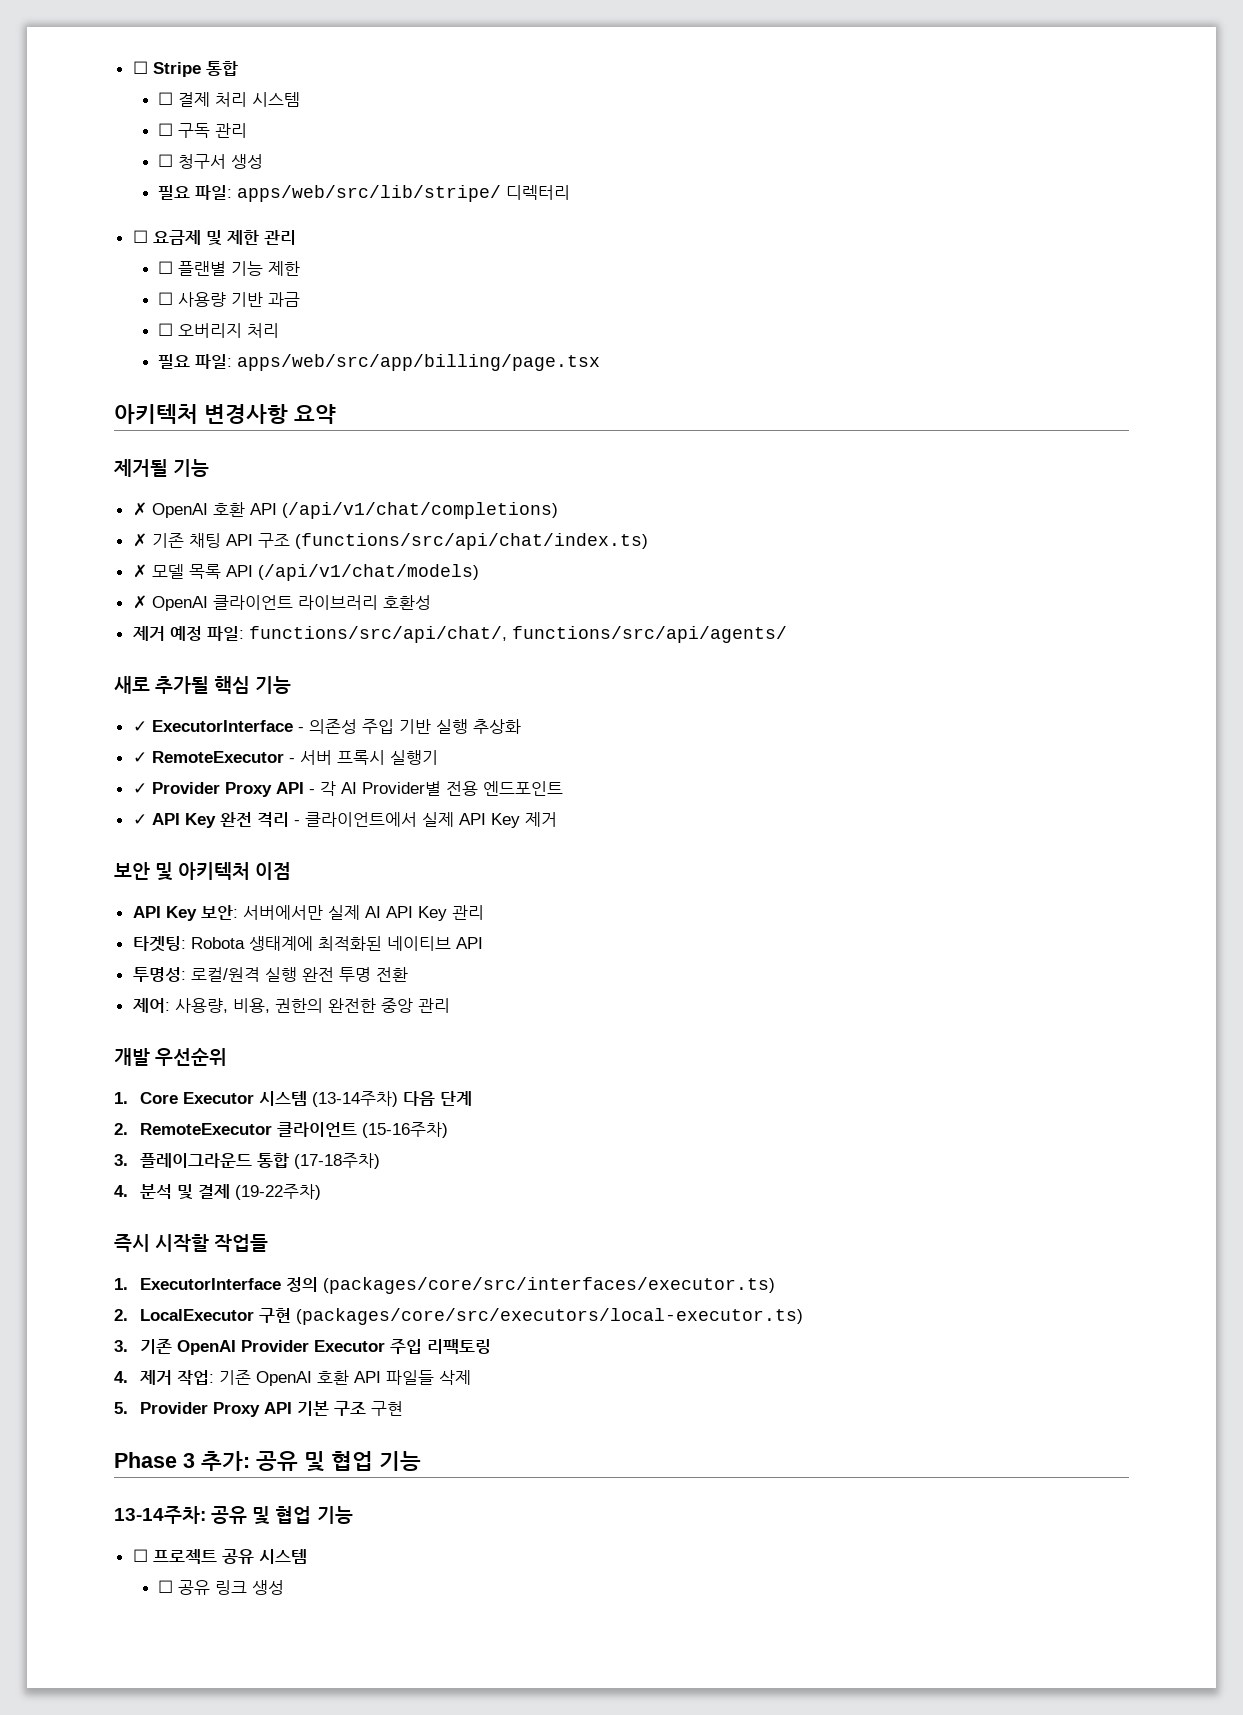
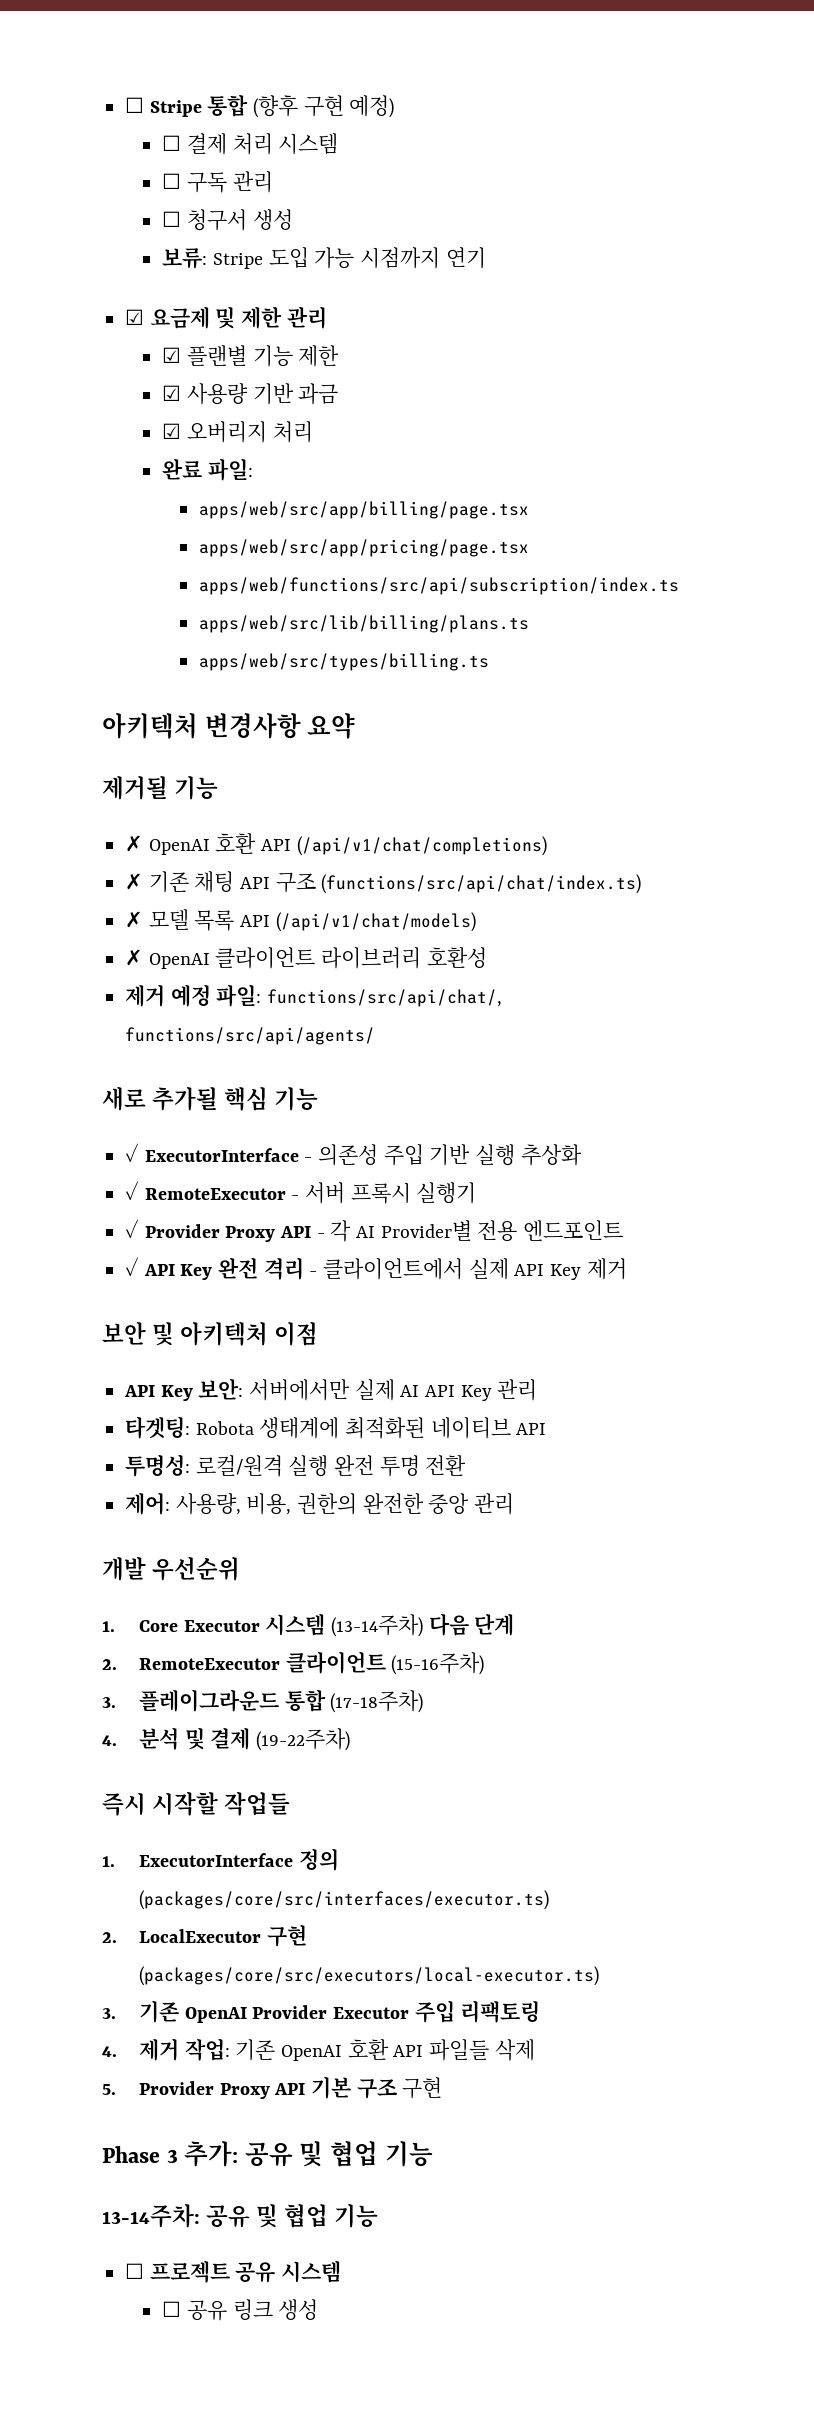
(238, 68) none -> [253,95,395,118] (향후 구현 예정)
[158,185,571,202] [132,230,148,243] 필요 파일: apps/web/src/lib/stripe/ 디렉터리 // ☐ -> [162,247,486,269] [125,309,145,325] 보류: Stripe 도입 가능 시점까지 연기 // ☑
[158,261,174,274] ☐ -> [162,347,182,363] ☑
[158,292,174,305] ☐ -> [162,385,182,401] ☑
[158,323,174,336] ☐ -> [162,423,182,439] ☑
[158,354,233,369] 필요 파일: -> [162,458,253,481] 완료 파일: //
(601, 362) none -> [199,539,530,557] [199,577,680,595] [199,615,530,633] [199,653,490,671] // apps/web/src/app/pricing/page.tsx // apps/web/functions/src/api/subscription/index.ts // apps/web/src/lib/billing/plans.ts // apps/web/src/types/billing.ts

